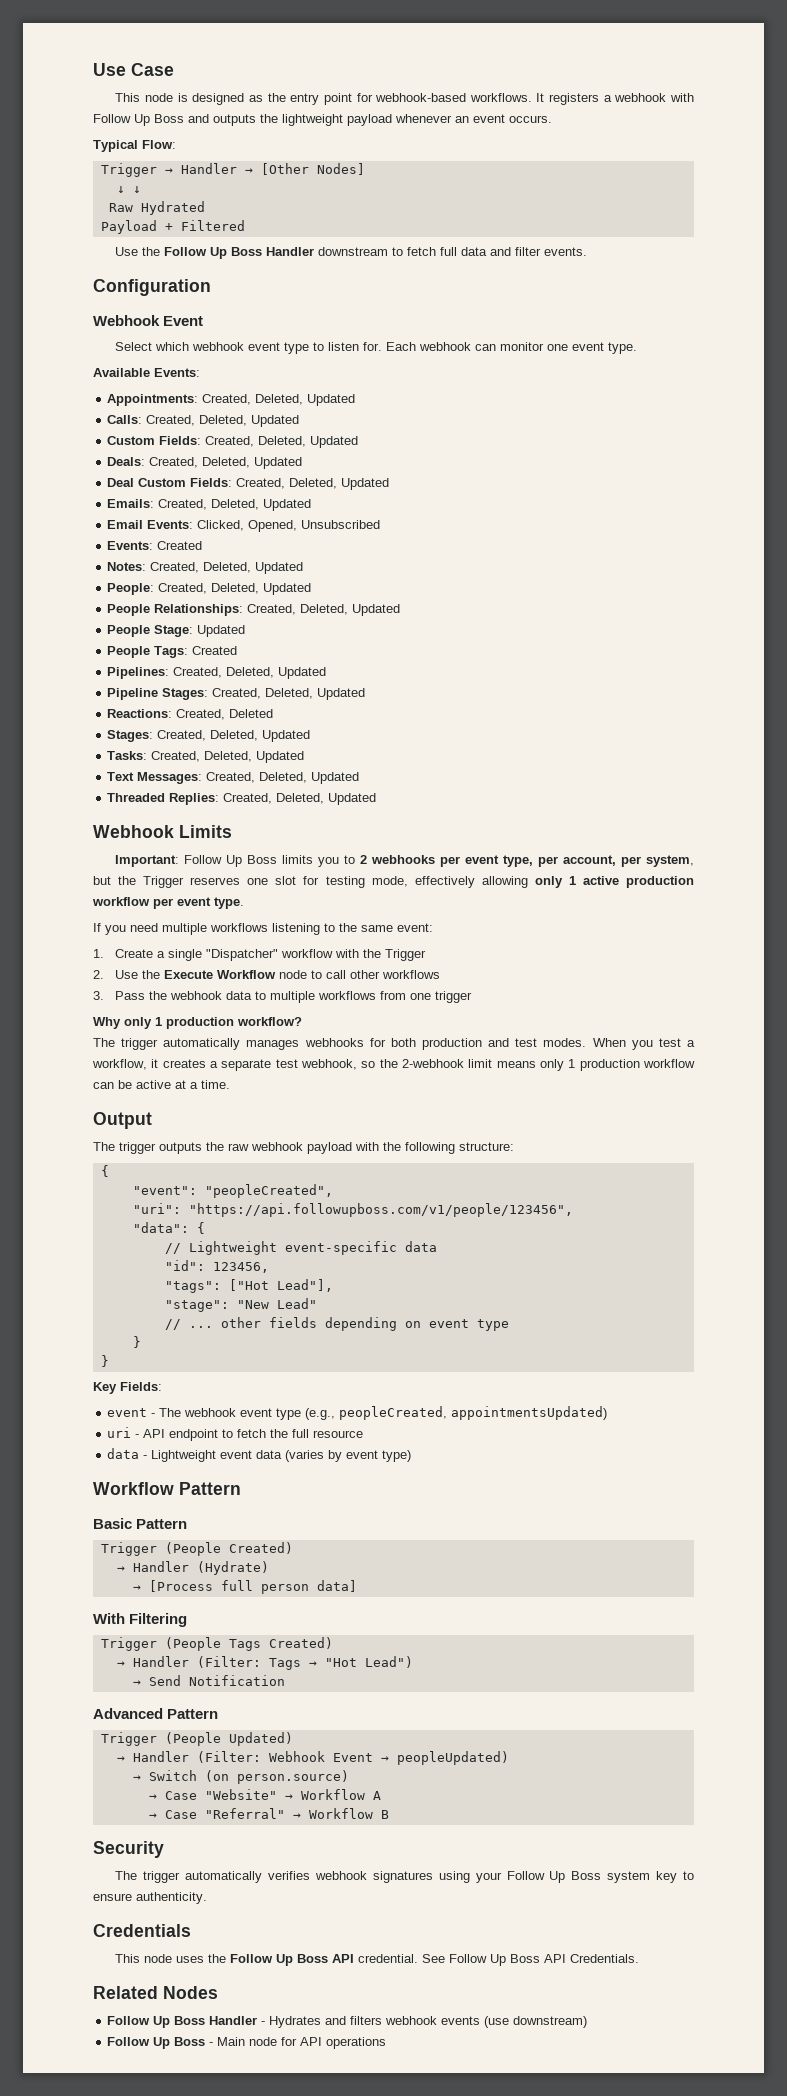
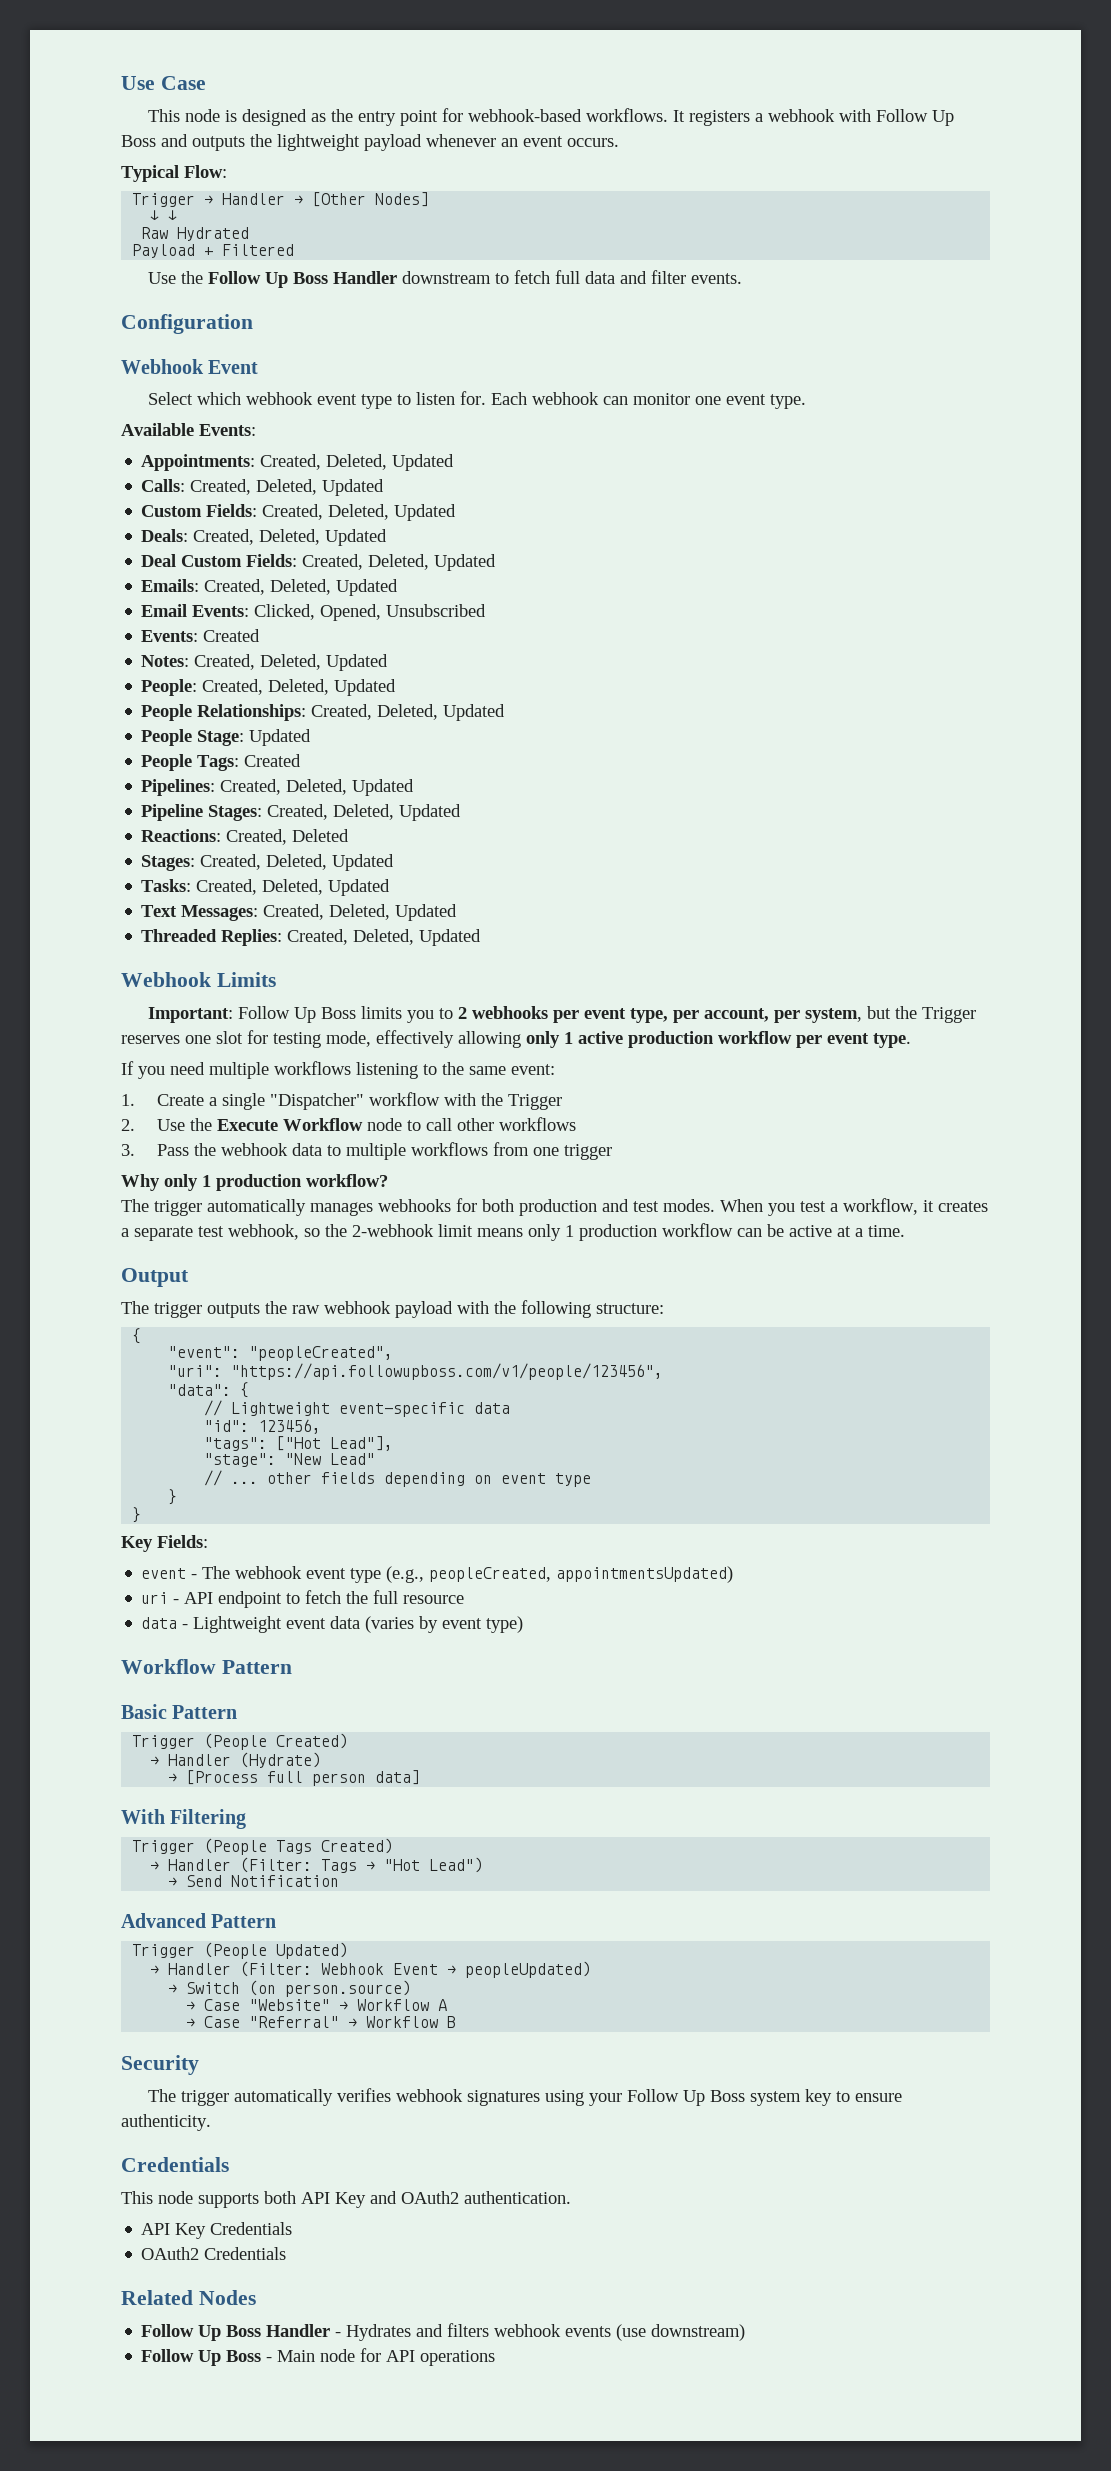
[176,1954,640,1966] uses the Follow Up Boss API credential. See Follow Up Boss API Credentials. -> [198,2191,571,2208] [141,2222,293,2239] [141,2247,287,2260] supports both API Key and OAuth2 authentication. // API Key Credentials // OAuth2 Credentials

